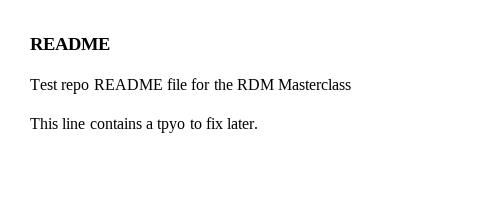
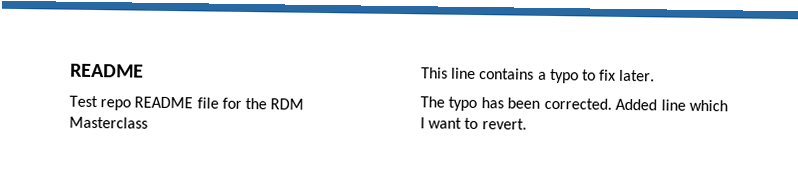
[157,119,186,133] tpyo -> [549,68,579,84] typo
(259, 123) none -> [420,96,728,112] [420,117,527,130] // The typo has been corrected. Added line which I want to revert.

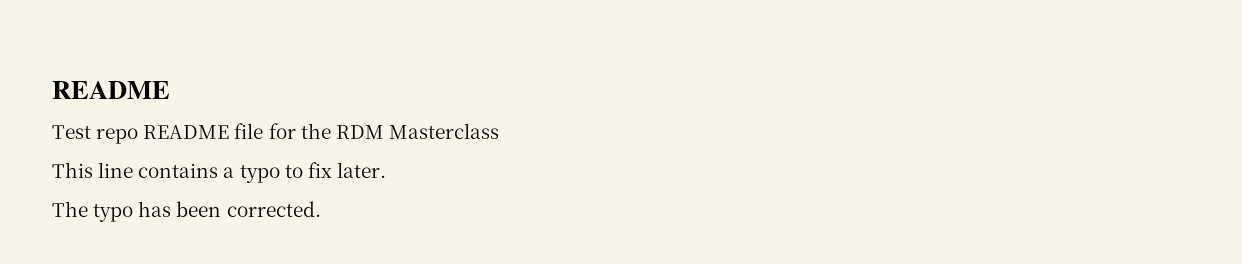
[615,98,728,112] [420,117,527,130] Added line which I want to revert. -> (321, 209) none

